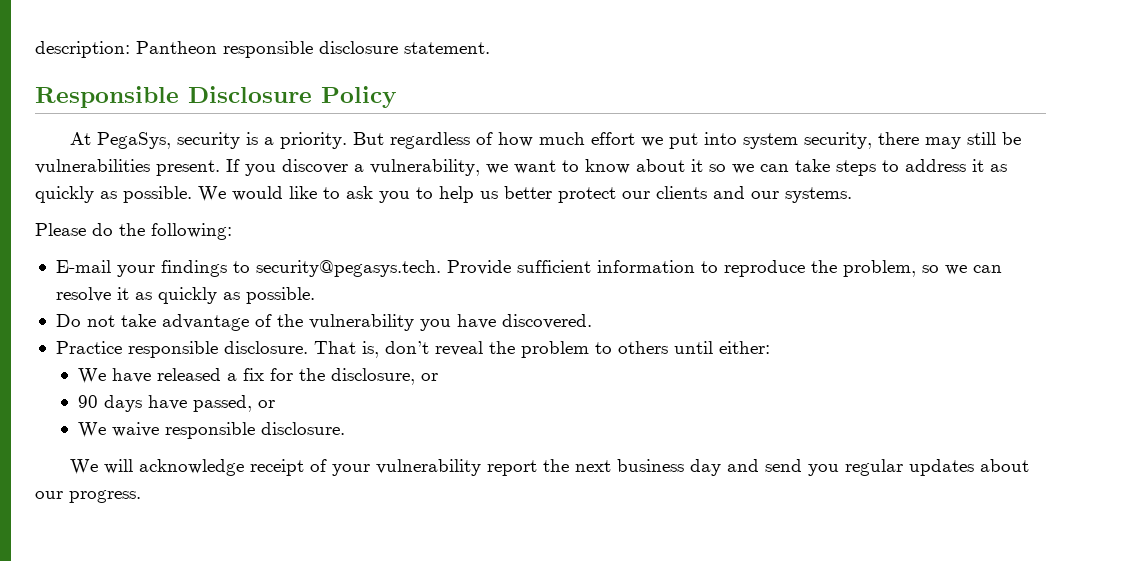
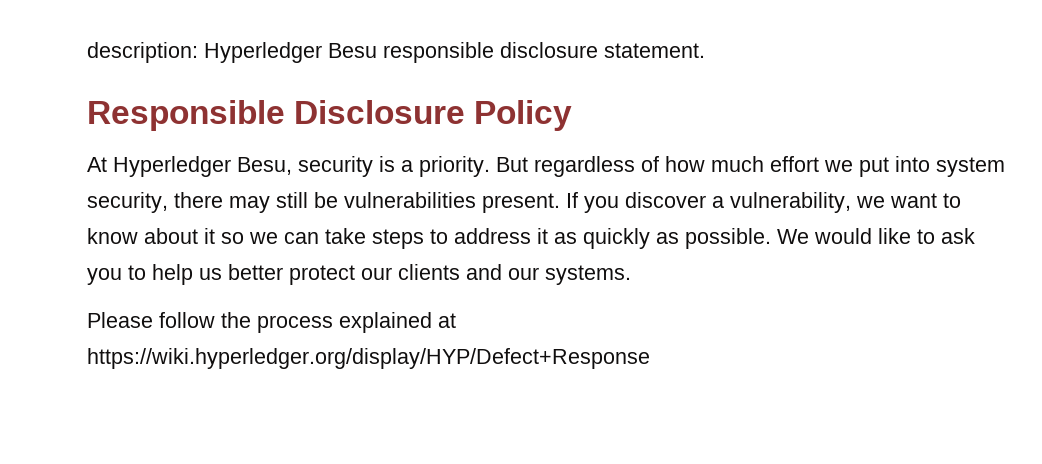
[136,41,217,54] Pantheon -> [204,42,377,63] Hyperledger Besu
[96,132,171,149] PegaSys, -> [113,156,292,177] Hyperledger Besu,
[92,223,232,240] [55,260,1002,277] [55,287,315,304] [55,314,592,331] [55,341,770,358] [78,368,439,385] [78,395,276,412] [78,422,346,439] [69,459,1029,476] [35,490,141,503] do the following: // E-mail your findings to security@pegasys.tech. Provide sufficient information to reproduce the problem, so we can resolve it as quickly as possible. // Do not take advantage of the vulnerability you have discovered. // Practice responsible disclosure. That is, don’t reveal the problem to others until either: // We have released a fix for the disclosure, or // 90 days have passed, or // We waive responsible disclosure. // We will acknowledge receipt of your vulnerability report the next business day and send you regular updates about our progress. -> [159,312,456,333] [87,348,650,369] follow the process explained at https://wiki.hyperledger.org/display/HYP/Defect+Response

